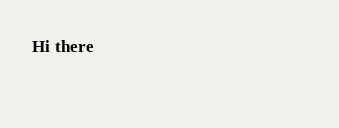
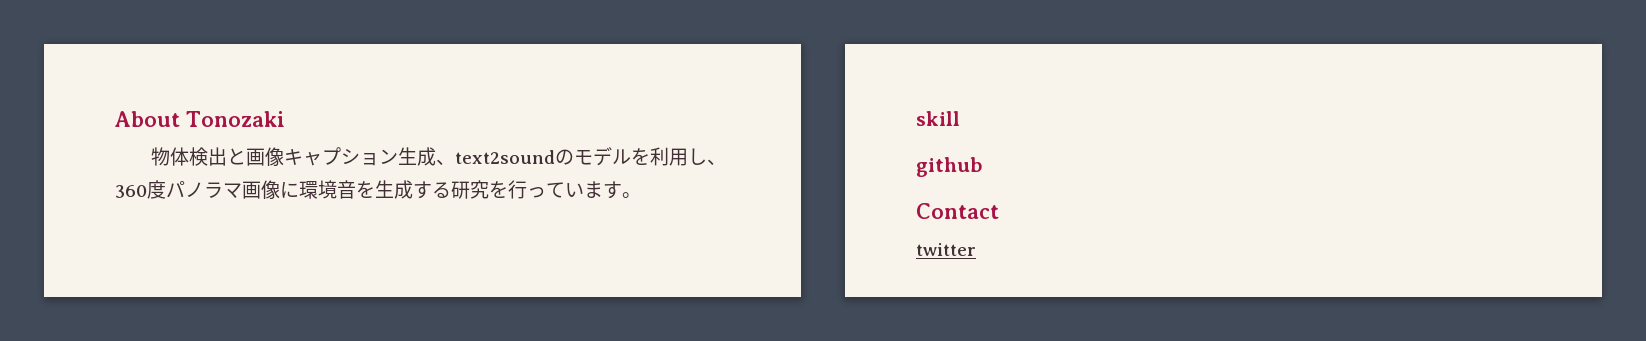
[32,40,94,52] Hi there -> [115,111,285,127] [150,147,726,166] [115,180,641,199] [916,111,960,126] [916,157,983,177] [916,203,999,219] [916,243,976,256] About Tonozaki // 物体検出と画像キャプション生成、text2soundのモデルを利用し、360度パノラマ画像に環境音を生成する研究を行っています。 // skill // github // Contact // twitter

